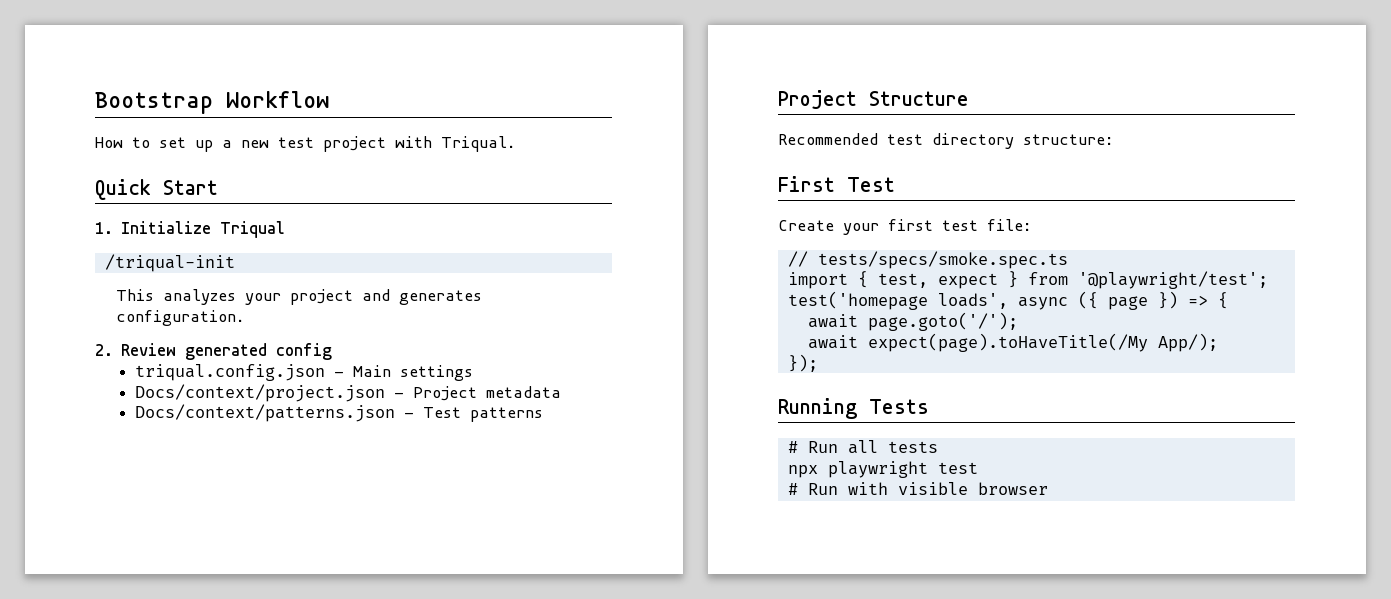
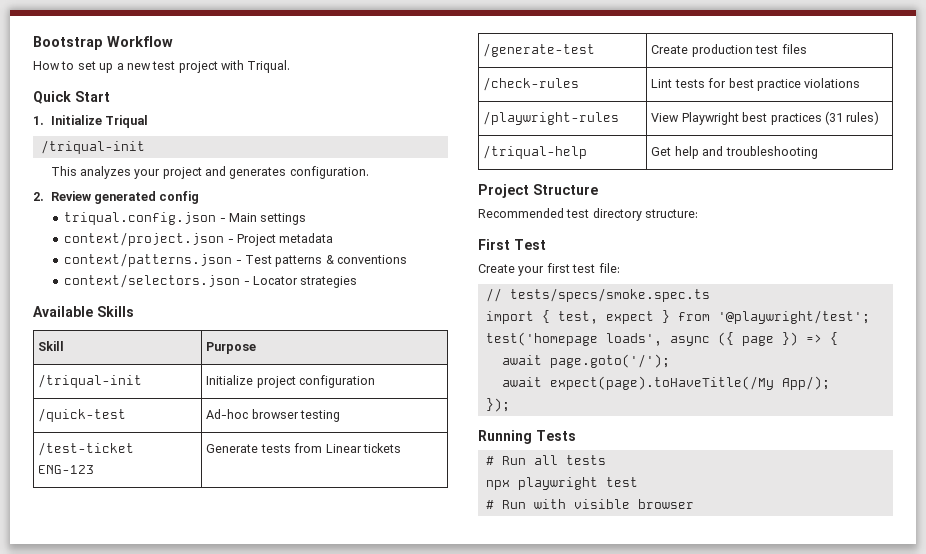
[134,384,385,402] Docs/context/project.json -> [64,232,225,246] context/project.json
[134,404,395,422] Docs/context/patterns.json -> [64,253,233,267] context/patterns.json
(543, 414) none -> [325,255,408,264] [64,274,358,288] [33,306,134,317] [38,341,65,351] [206,342,257,354] [38,374,143,388] [206,375,376,388] [38,408,127,422] [206,409,341,422] [38,442,135,456] [38,465,95,474] [206,443,401,453] [483,43,596,57] [651,44,807,57] [483,77,580,91] [651,78,861,91] [483,111,620,125] [651,111,880,125] [483,145,588,159] [651,146,818,159] & conventions // context/selectors.json - Locator strategies // Available Skills // Skill | Purpose // /triqual-init | Initialize project configuration // /quick-test | Ad-hoc browser testing // /test-ticket ENG-123 | Generate tests from Linear tickets // /generate-test | Create production test files // /check-rules | Lint tests for best practice violations // /playwright-rules | View Playwright best practices (31 rules) // /triqual-help | Get help and troubleshooting

